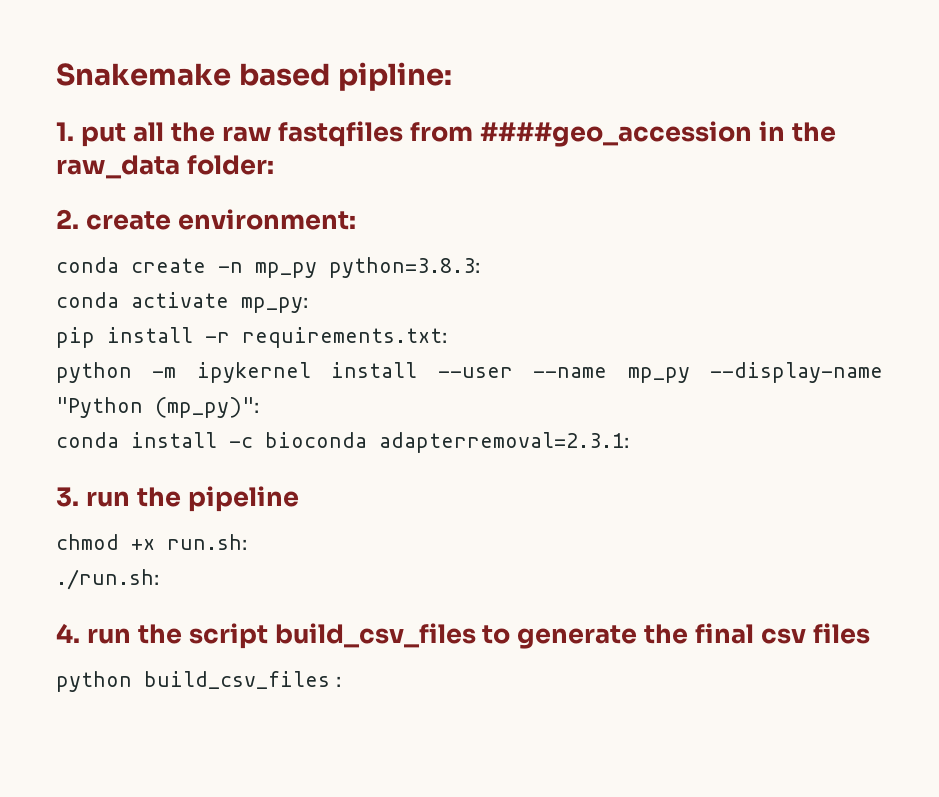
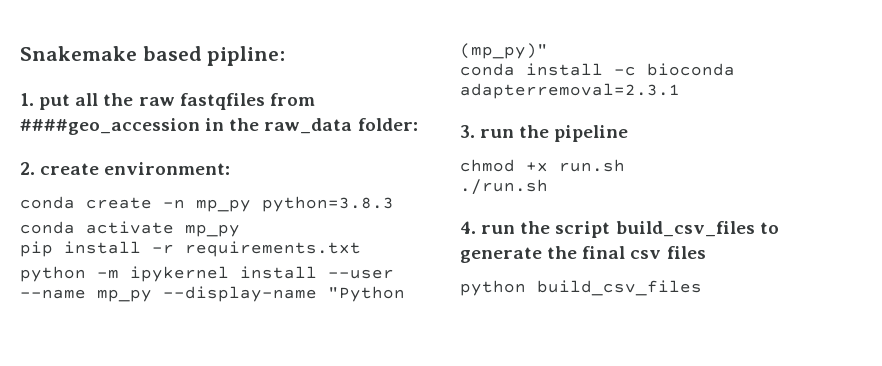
[329,257,480,278] python=3.8.3: -> [262,196,394,212] python=3.8.3
[241,297,308,313] mp_py: -> [185,224,240,237] mp_py
[242,327,447,348] requirements.txt: -> [185,241,361,257] requirements.txt
[155,397,259,418] (mp_py)": -> [460,43,548,59] (mp_py)"
[379,432,629,453] adapterremoval=2.3.1: -> [460,83,680,99] adapterremoval=2.3.1
[167,534,247,550] [56,569,159,590] run.sh: // ./run.sh: -> [559,159,625,172] [460,179,548,195] run.sh // ./run.sh
[335,676,341,687] : -> (702, 288) none

